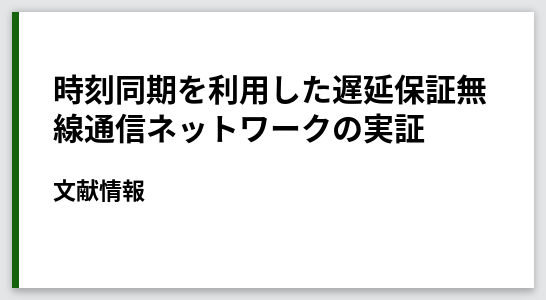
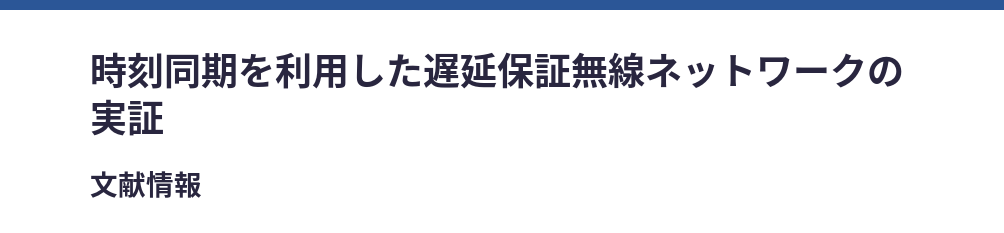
[84,113,146,144] 通信 -> (645, 70) none

